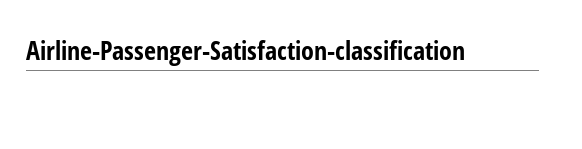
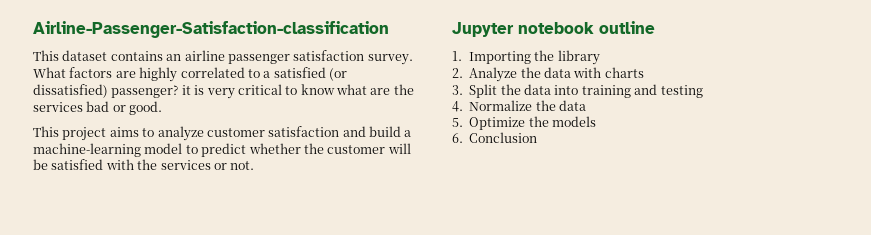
(465, 53) none -> [33,50,413,65] [33,67,347,82] [33,84,414,99] [33,101,163,115] [33,126,412,141] [33,143,411,157] [33,159,255,170] [452,21,655,37] [452,50,600,65] [452,67,644,82] [452,84,703,98] [452,100,586,112] [452,116,596,130] [452,132,538,143] // This dataset contains an airline passenger satisfaction survey. What factors are highly correlated to a satisfied (or dissatisfied) passenger? it is very critical to know what are the services bad or good. // This project aims to analyze customer satisfaction and build a machine-learning model to predict whether the customer will be satisfied with the services or not. // Jupyter notebook outline // 1. Importing the library // 2. Analyze the data with charts // 3. Split the data into training and testing // 4. Normalize the data // 5. Optimize the models // 6. Conclusion

